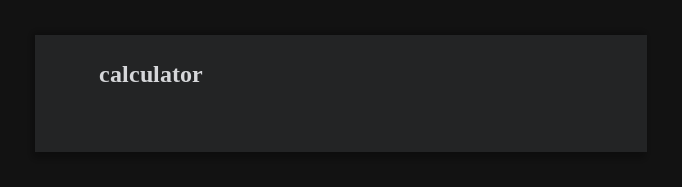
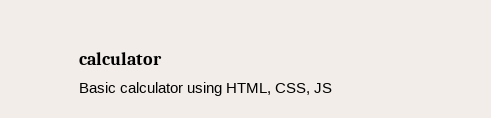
[99,66,203,82] calculator -> [79,52,162,65] [79,82,333,96] calculator // Basic calculator using HTML, CSS, JS

